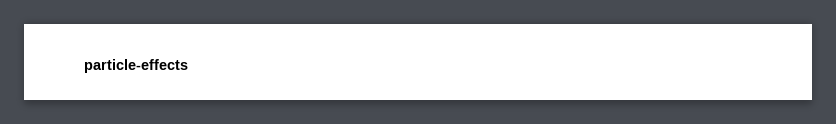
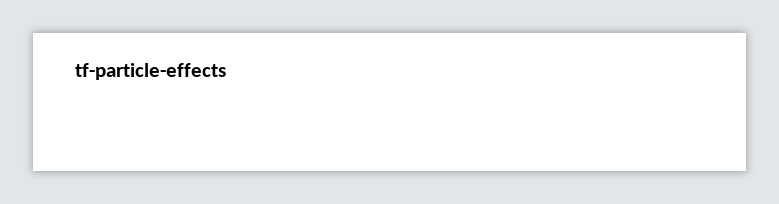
[84,59,188,73] particle-effects -> [75,63,226,80] tf-particle-effects

